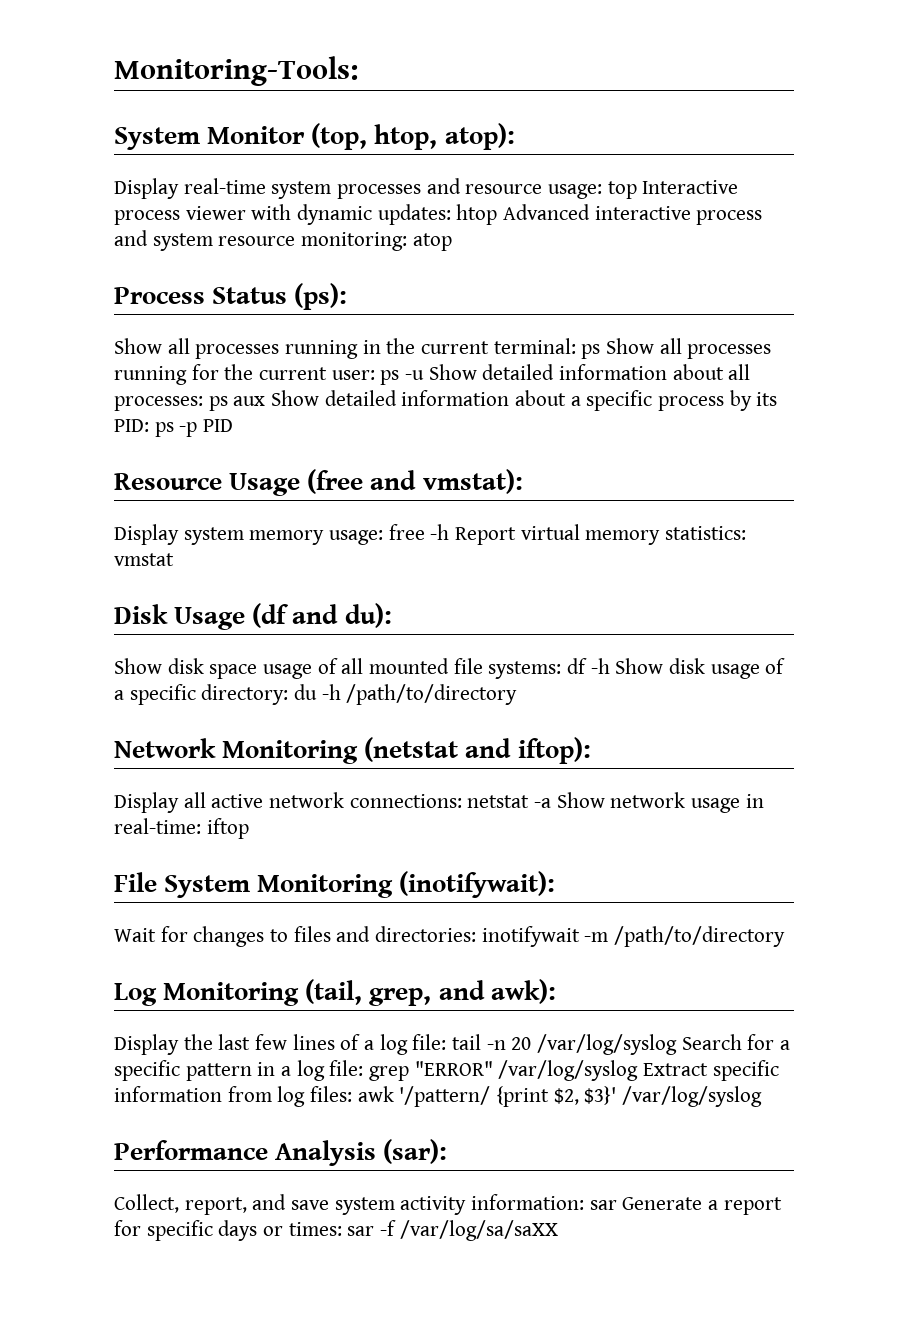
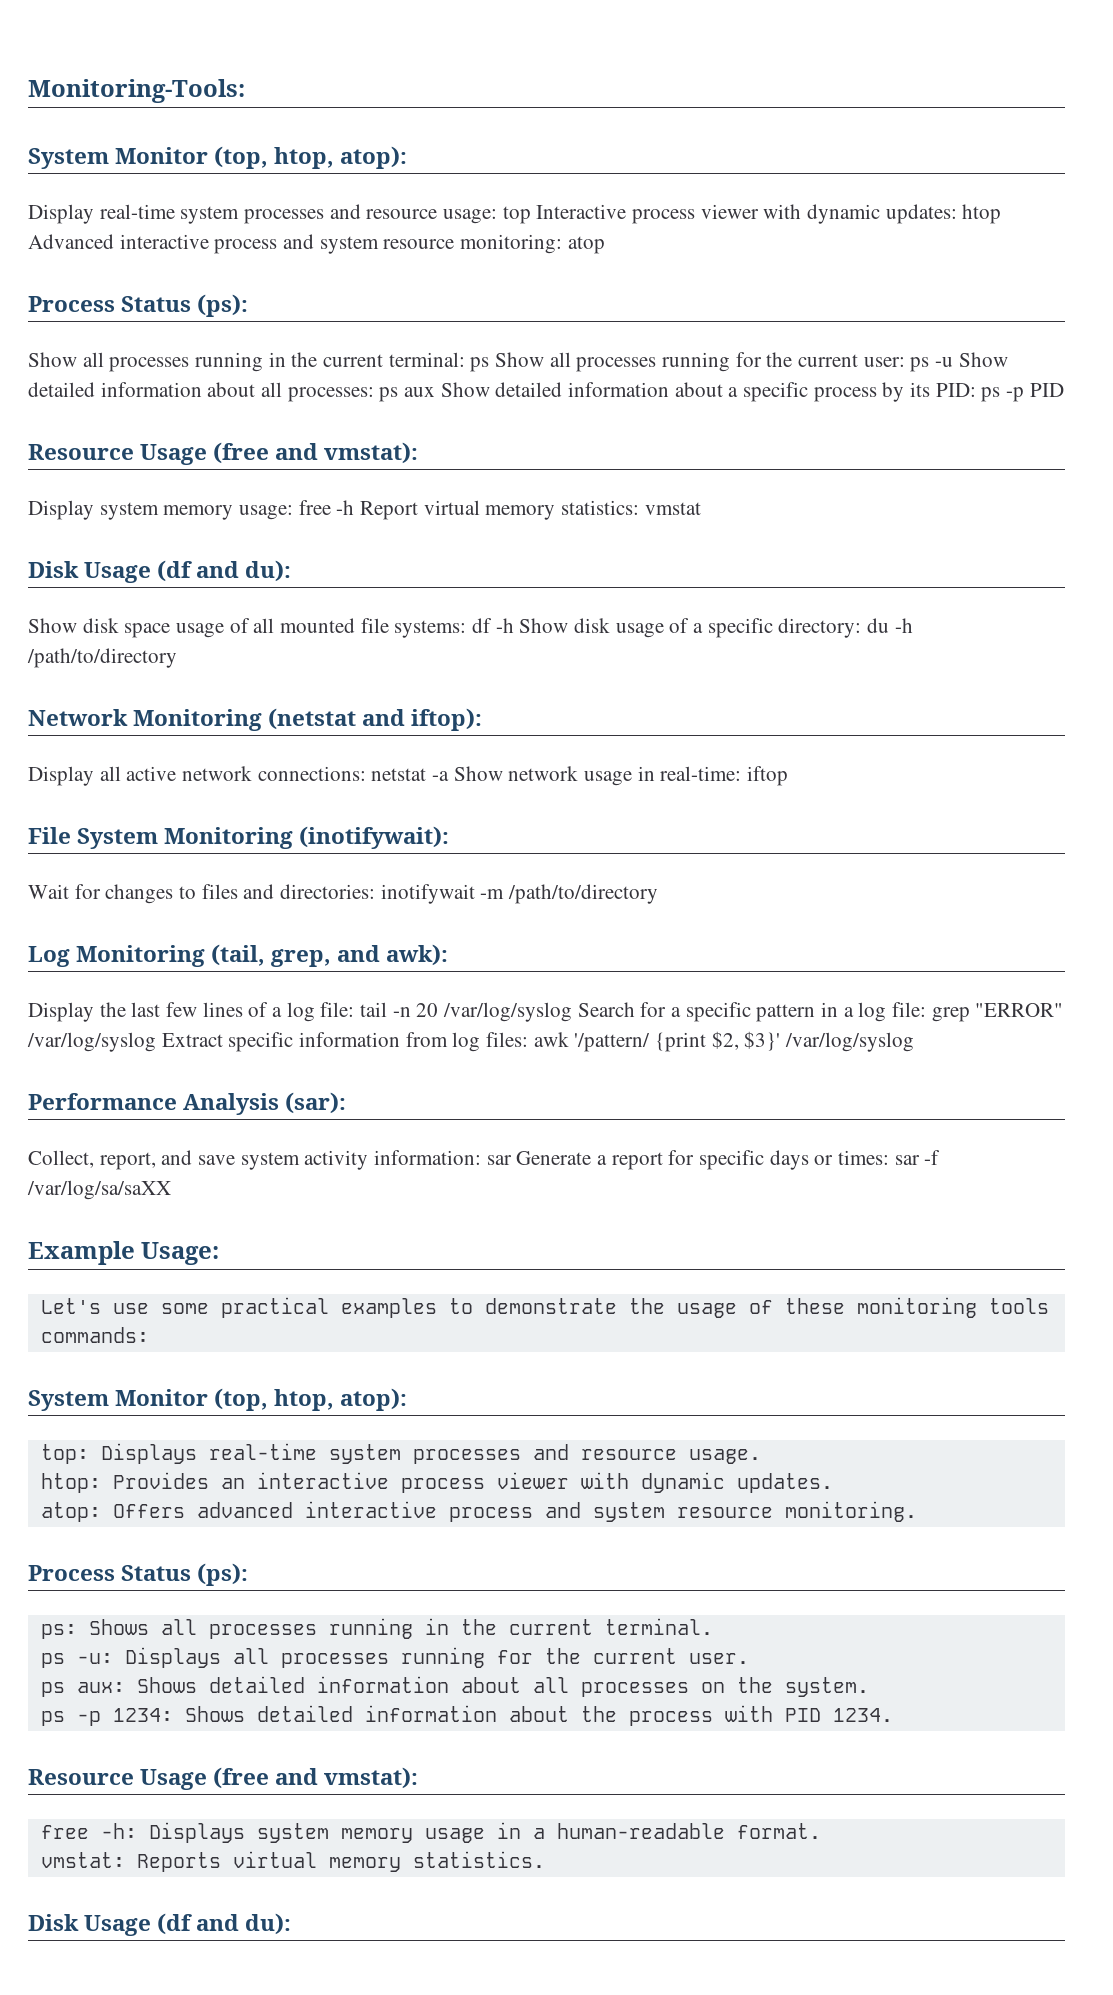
(558, 1230) none -> [28,1241,220,1265] [40,1297,1049,1318] [40,1327,149,1343] [28,1388,408,1411] [40,1443,761,1464] [40,1472,833,1493] [40,1501,917,1522] [28,1563,249,1586] [40,1618,713,1639] [40,1647,749,1668] [40,1676,869,1697] [40,1705,893,1726] [28,1767,419,1790] [40,1822,821,1843] [40,1851,545,1872] [28,1913,292,1936] // Example Usage: // Let's use some practical examples to demonstrate the usage of these monitoring tools commands: // System Monitor (top, htop, atop): // top: Displays real-time system processes and resource usage. // htop: Provides an interactive process viewer with dynamic updates. // atop: Offers advanced interactive process and system resource monitoring. // Process Status (ps): // ps: Shows all processes running in the current terminal. // ps -u: Displays all processes running for the current user. // ps aux: Shows detailed information about all processes on the system. // ps -p 1234: Shows detailed information about the process with PID 1234. // Resource Usage (free and vmstat): // free -h: Displays system memory usage in a human-readable format. // vmstat: Reports virtual memory statistics. // Disk Usage (df and du):

